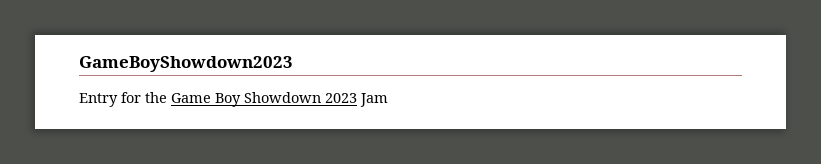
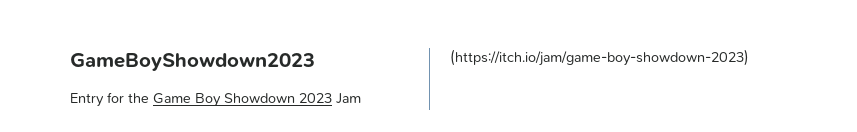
(388, 100) none -> [450,49,749,66] (https://itch.io/jam/game-boy-showdown-2023)

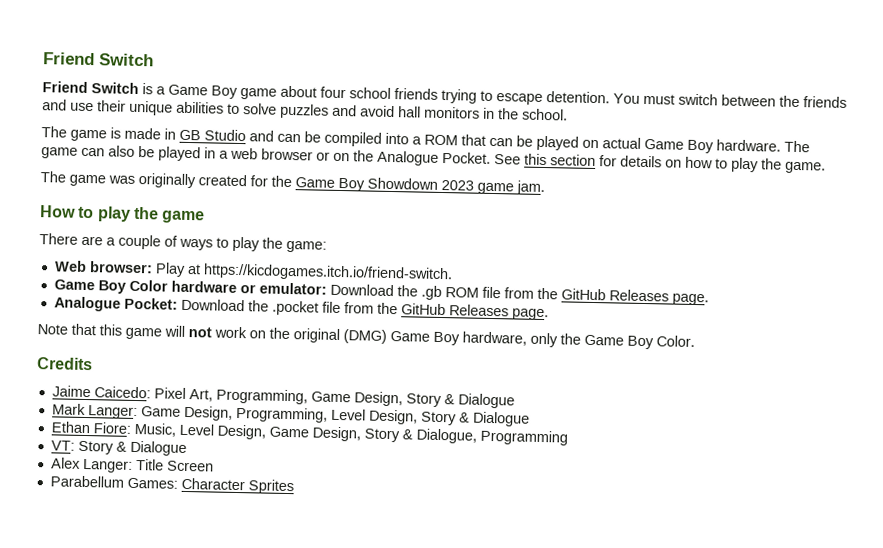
[70,53,315,71] [70,93,104,107] GameBoyShowdown2023 // Entry -> [43,52,154,67] [42,81,847,108] [42,99,568,121] [41,126,810,154] [41,145,826,174] [40,171,247,189] Friend Switch // Friend Switch is a Game Boy game about four school friends trying to escape detention. You must switch between the friends and use their unique abilities to solve puzzles and avoid hall monitors in the school. // The game is made in GB Studio and can be compiled into a ROM that can be played on actual Game Boy hardware. The game can also be played in a web browser or on the Analogue Pocket. See this section for details on how to play the game. // The game was originally created
[336,93,361,104] [450,49,749,66] Jam (https://itch.io/jam/game-boy-showdown-2023) -> [477,180,545,196] [40,205,206,224] [39,233,327,253] [53,260,453,283] [53,279,709,306] [53,296,549,321] [37,323,695,350] [37,357,93,371] [51,385,515,409] [51,403,530,427] [50,421,568,446] [50,440,187,457] [50,457,214,473] [49,475,294,495] game jam. // How to play the game // There are a couple of ways to play the game: // Web browser: Play at https://kicdogames.itch.io/friend-switch. // Game Boy Color hardware or emulator: Download the .gb ROM file from the GitHub Releases page. // Analogue Pocket: Download the .pocket file from the GitHub Releases page. // Note that this game will not work on the original (DMG) Game Boy hardware, only the Game Boy Color. // Credits // Jaime Caicedo: Pixel Art, Programming, Game Design, Story & Dialogue // Mark Langer: Game Design, Programming, Level Design, Story & Dialogue // Ethan Fiore: Music, Level Design, Game Design, Story & Dialogue, Programming // VT: Story & Dialogue // Alex Langer: Title Screen // Parabellum Games: Character Sprites

